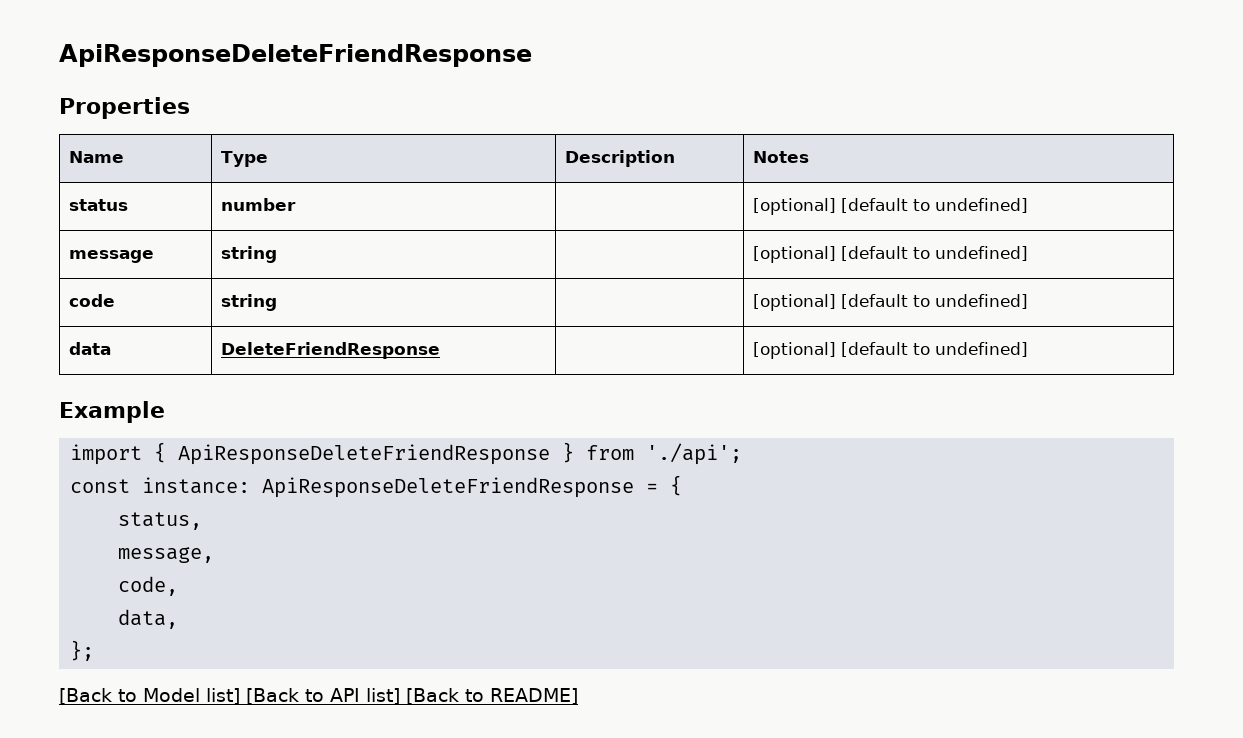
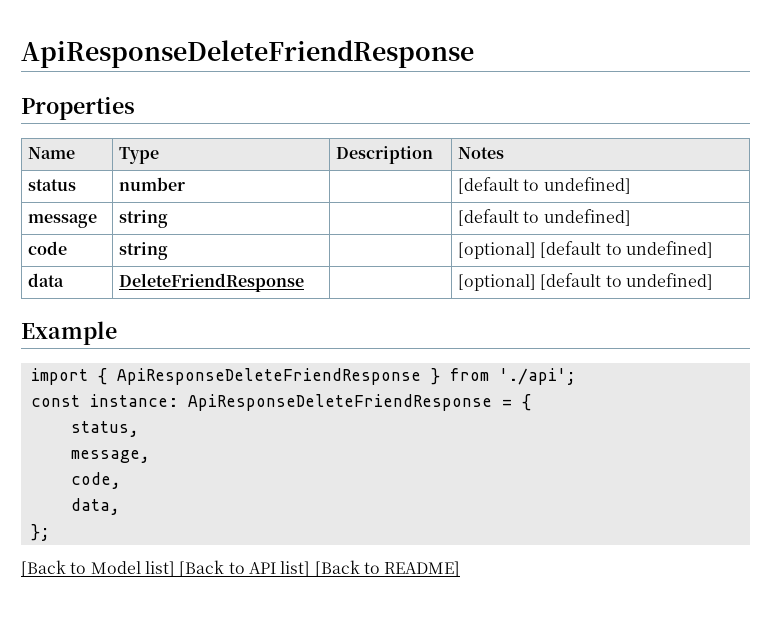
[753,198,837,215] [optional] -> (185, 184) none
[753,246,837,263] [optional] -> (168, 219) none

